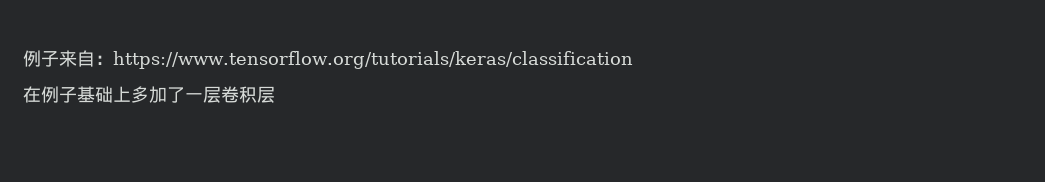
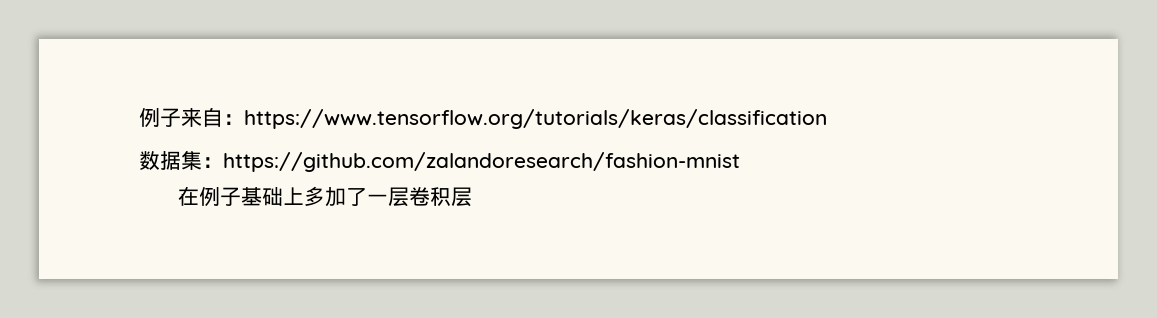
(633, 60) none -> [139,150,740,172] // 数据集：https://github.com/zalandoresearch/fashion-mnist

